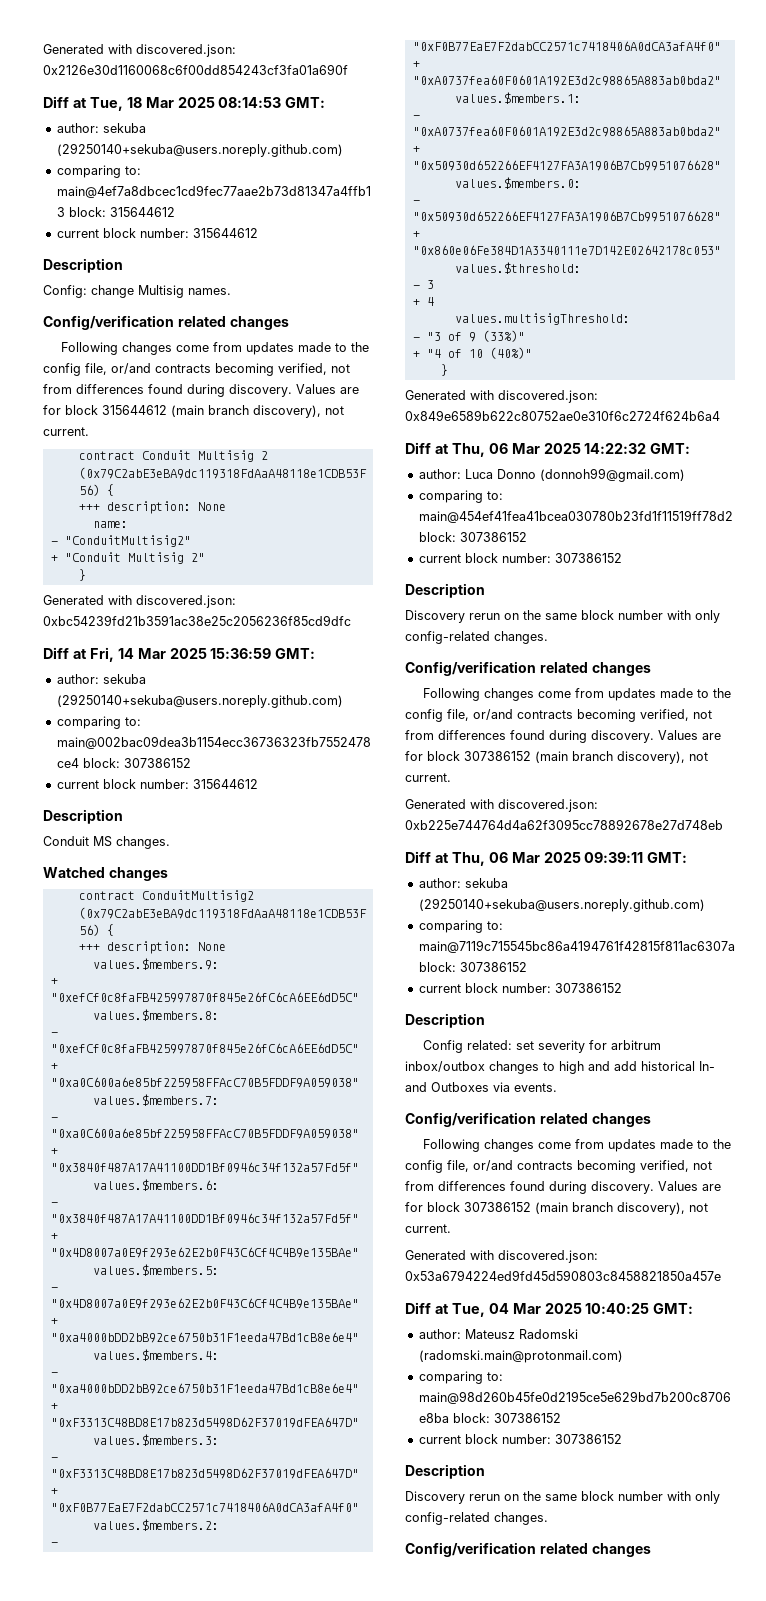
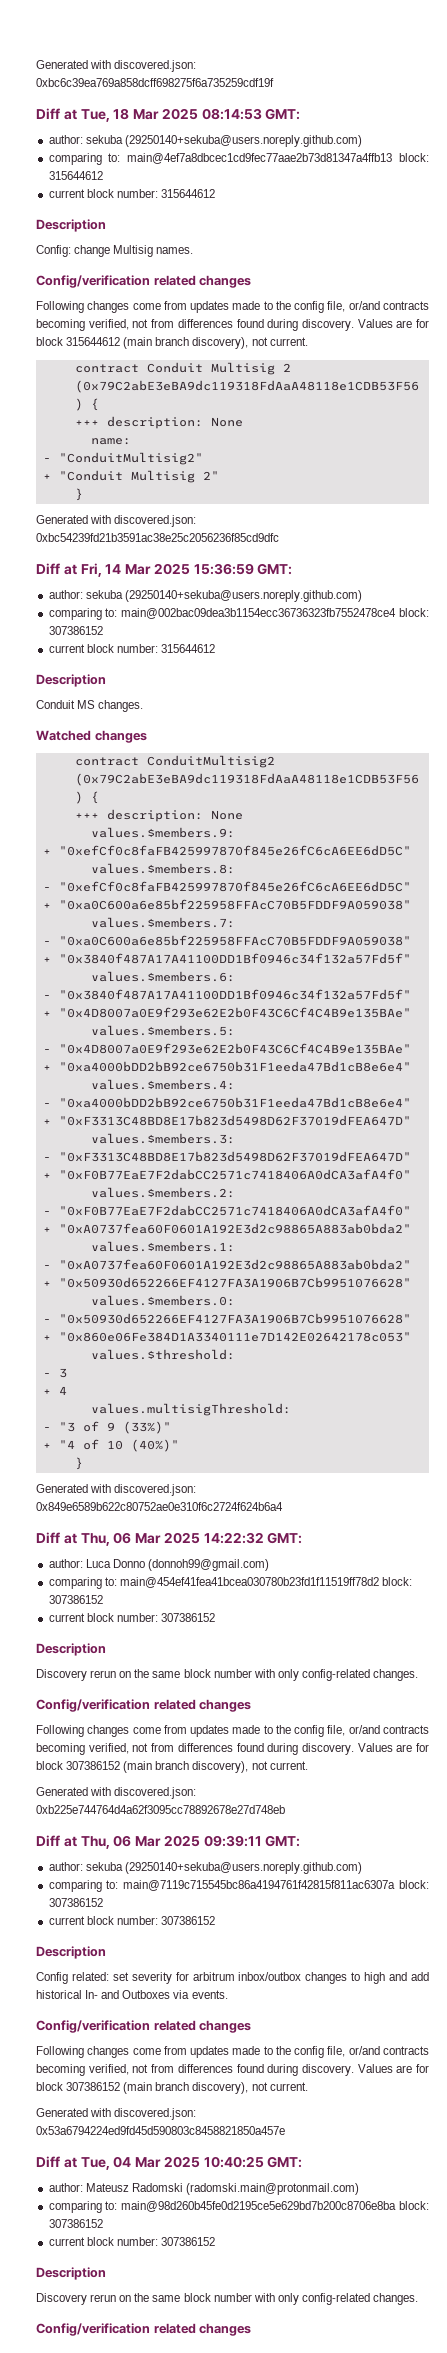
[43,44,236,57] [43,64,348,75] Generated with discovered.json: 0x2126e30d1160068c6f00dd854243cf3fa01a690f -> [36,60,197,72] [36,78,274,87] Generated with discovered.json: 0xbc6c39ea769a858dcff698275f6a735259cdf19f

